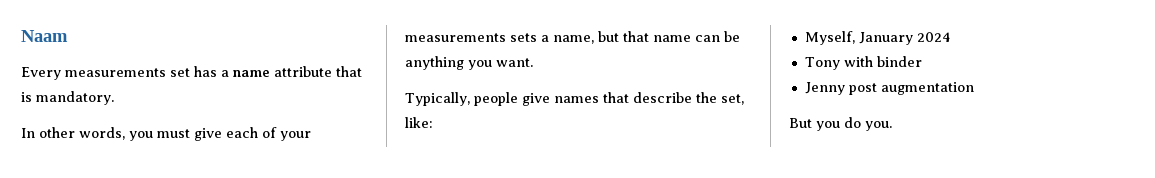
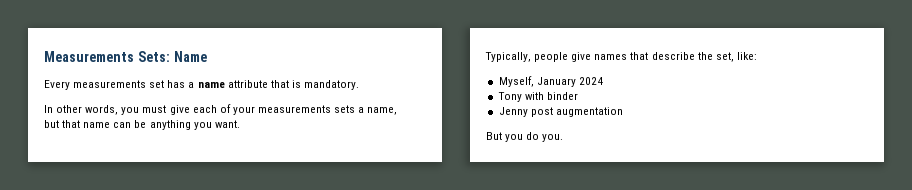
[21,30,68,42] Naam -> [44,51,207,62] Measurements Sets: Name

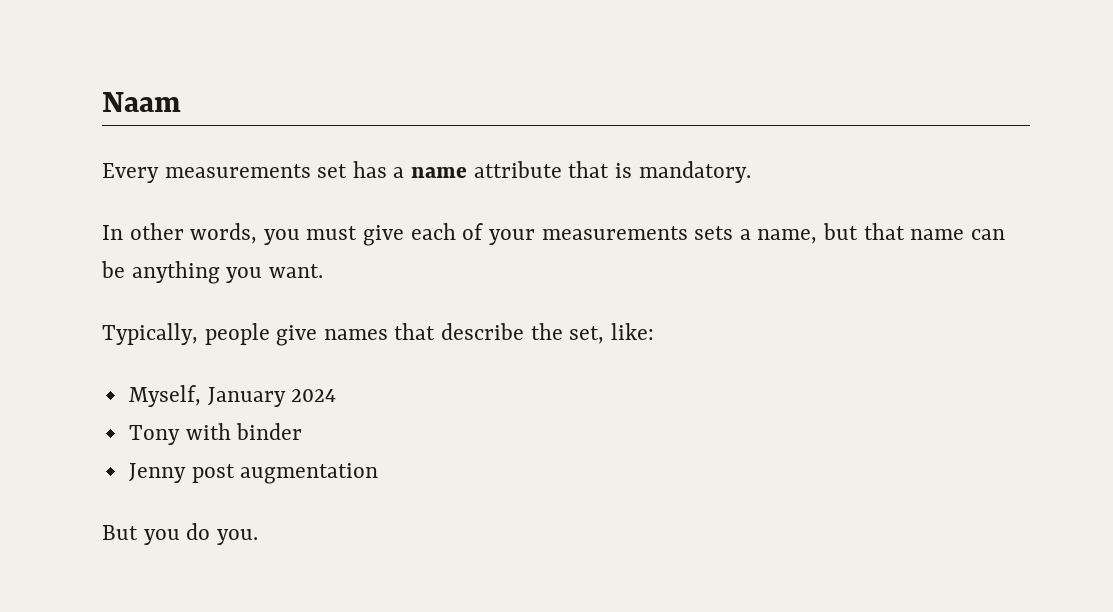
[44,51,207,62] Measurements Sets: Name -> [102,92,181,112] Naam

